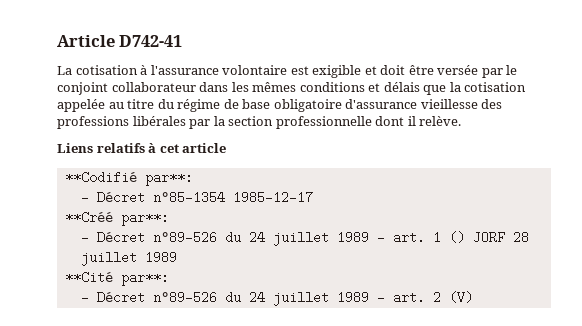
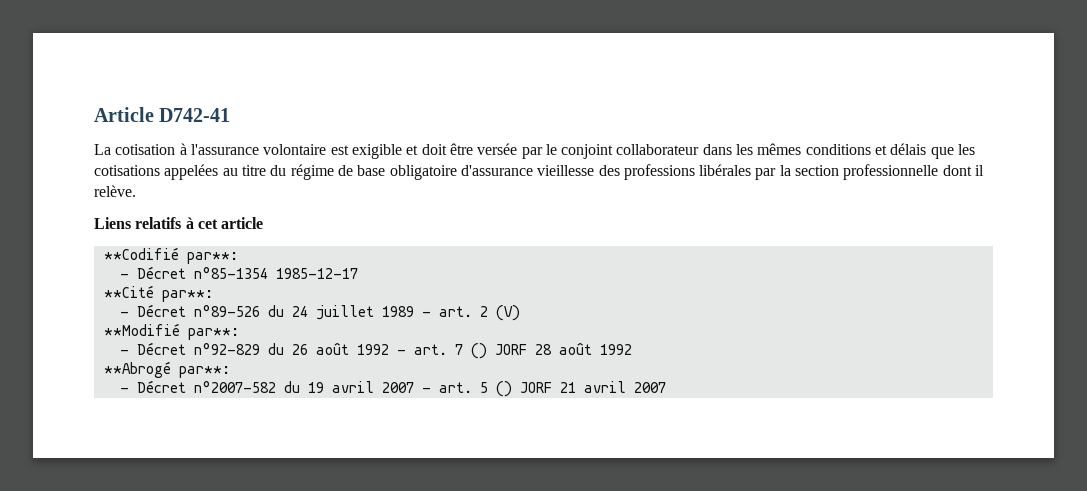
[449,82,527,92] [57,99,105,112] la cotisation appelée -> [958,144,976,155] [94,164,219,180] les cotisations appelées
[64,211,169,226] [80,231,529,246] [80,251,177,266] // **Créé par**: // - Décret n°89-526 du 24 juillet 1989 - art. 1 () JORF 28 juillet 1989 -> (358, 273) none
(473, 297) none -> [103,323,239,340] [119,342,632,359] [103,361,230,378] [119,380,666,397] // **Modifié par**: // - Décret n°92-829 du 26 août 1992 - art. 7 () JORF 28 août 1992 // **Abrogé par**: // - Décret n°2007-582 du 19 avril 2007 - art. 5 () JORF 21 avril 2007

